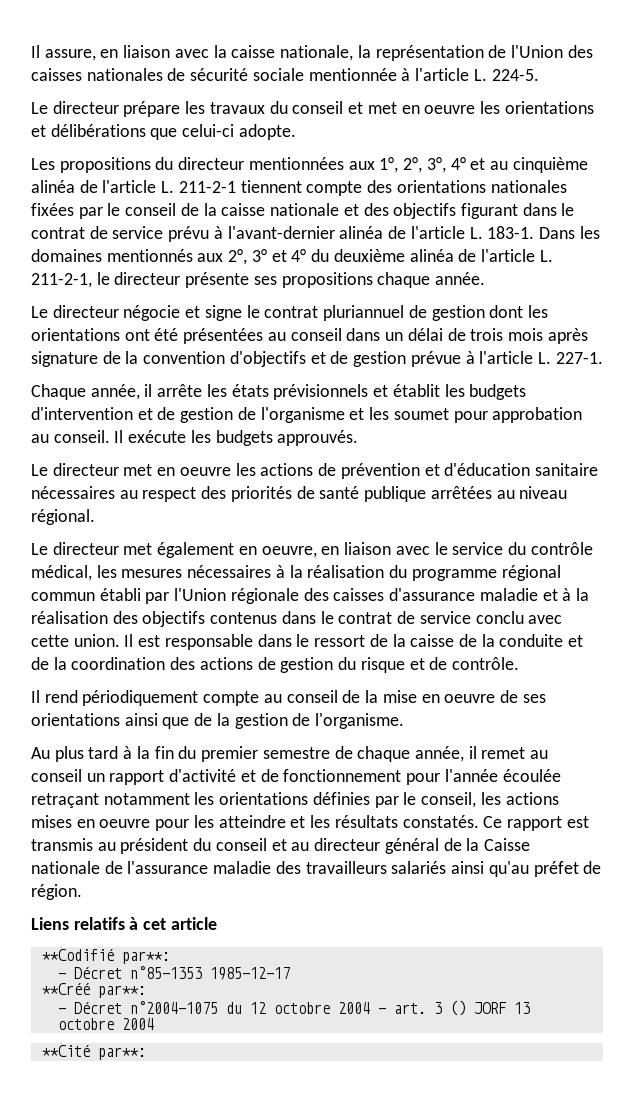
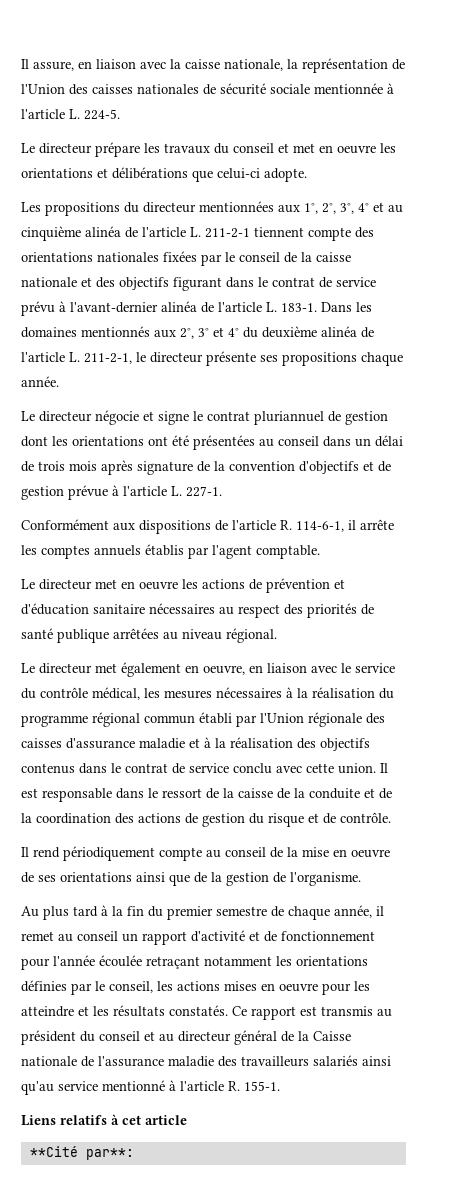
[31,384,527,400] [31,407,583,423] [31,430,359,446] Chaque année, il arrête les états prévisionnels et établit les budgets d'intervention et de gestion de l'organisme et les soumet pour approbation au conseil. Il exécute les budgets approuvés. -> [21,519,394,534] [21,544,320,559] Conformément aux dispositions de l'article R. 114-6-1, il arrête les comptes annuels établis par l'agent comptable.
[533,861,602,877] [31,884,82,900] préfet de région. -> [58,1080,280,1091] service mentionné à l'article R. 155-1.
[41,948,170,964] [57,966,290,980] [41,982,146,998] [57,1000,530,1016] [57,1018,154,1030] // **Codifié par**: // - Décret n°85-1353 1985-12-17 // **Créé par**: // - Décret n°2004-1075 du 12 octobre 2004 - art. 3 () JORF 13 octobre 2004 -> (187, 1120) none

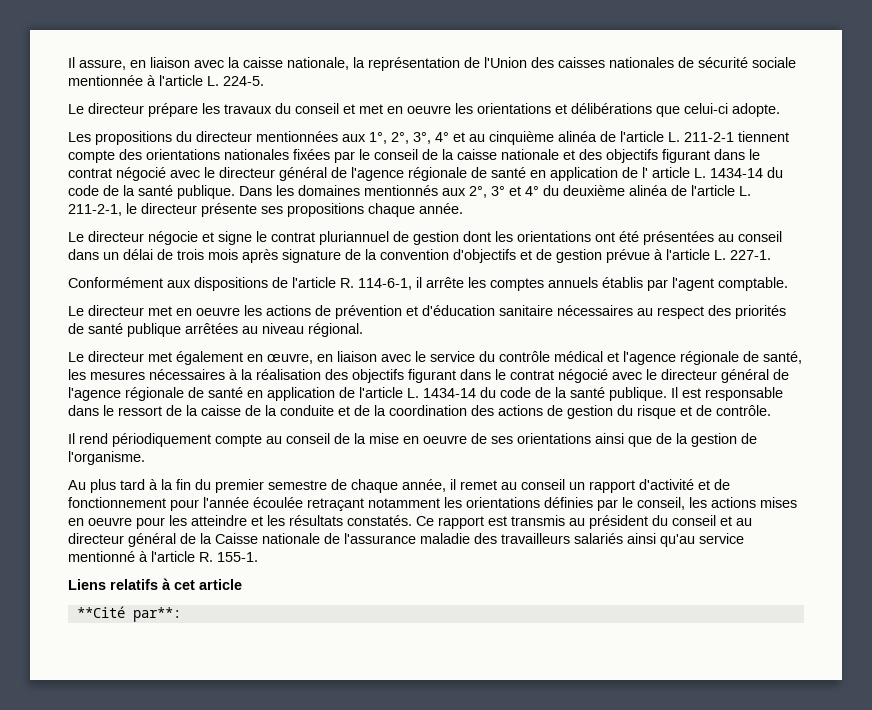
[319,277,376,288] [21,301,317,316] de service prévu à l'avant-dernier alinéa de l'article L. 183-1. -> [116,167,783,181] [68,185,235,199] négocié avec le directeur général de l'agence régionale de santé en application de l' article L. 1434-14 du code de la santé publique.
[203,665,245,675] oeuvre, -> [267,353,313,364] œuvre,
[92,687,140,700] médical, -> [554,351,802,365] médical et l'agence régionale de santé,
[379,688,394,699] [21,712,385,727] [21,737,370,751] [21,763,376,774] du programme régional commun établi par l'Union régionale des caisses d'assurance maladie et à la réalisation des objectifs contenus dans le contrat de service conclu avec cette union. -> [325,369,789,383] [68,387,667,401] des objectifs figurant dans le contrat négocié avec le directeur général de l'agence régionale de santé en application de l'article L. 1434-14 du code de la santé publique.

